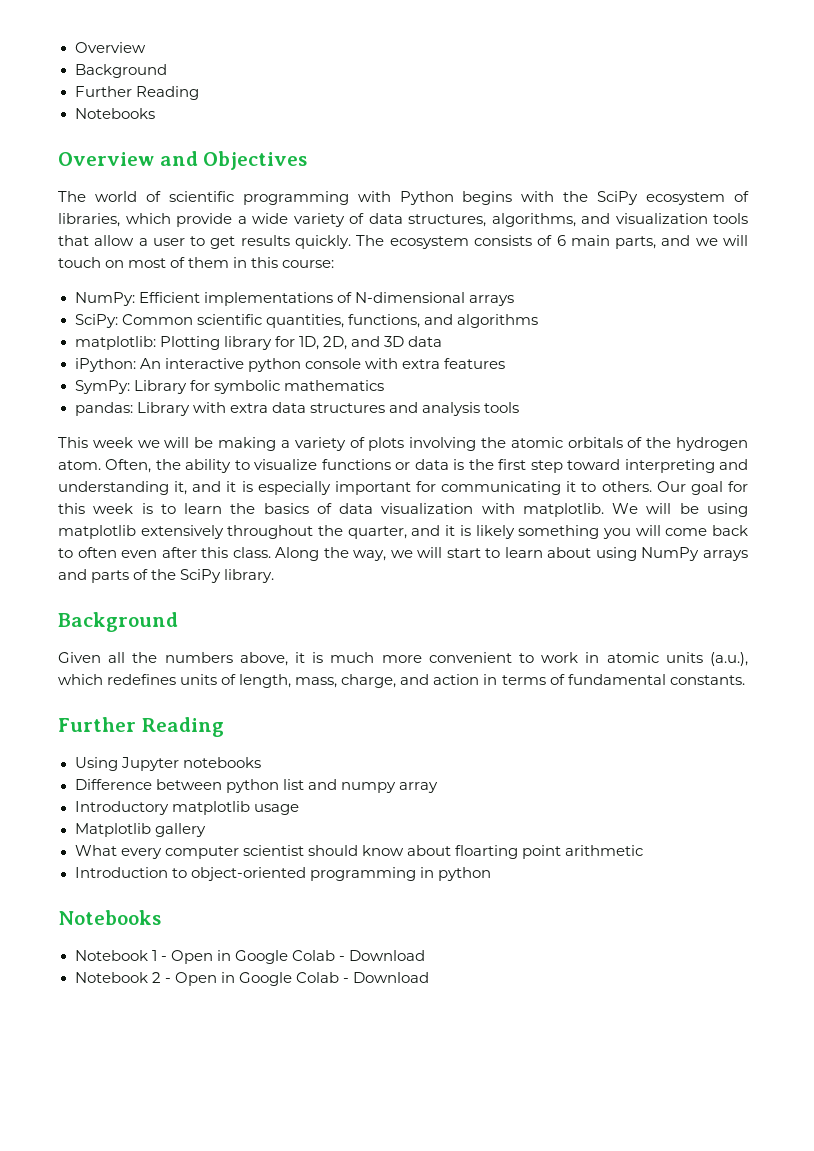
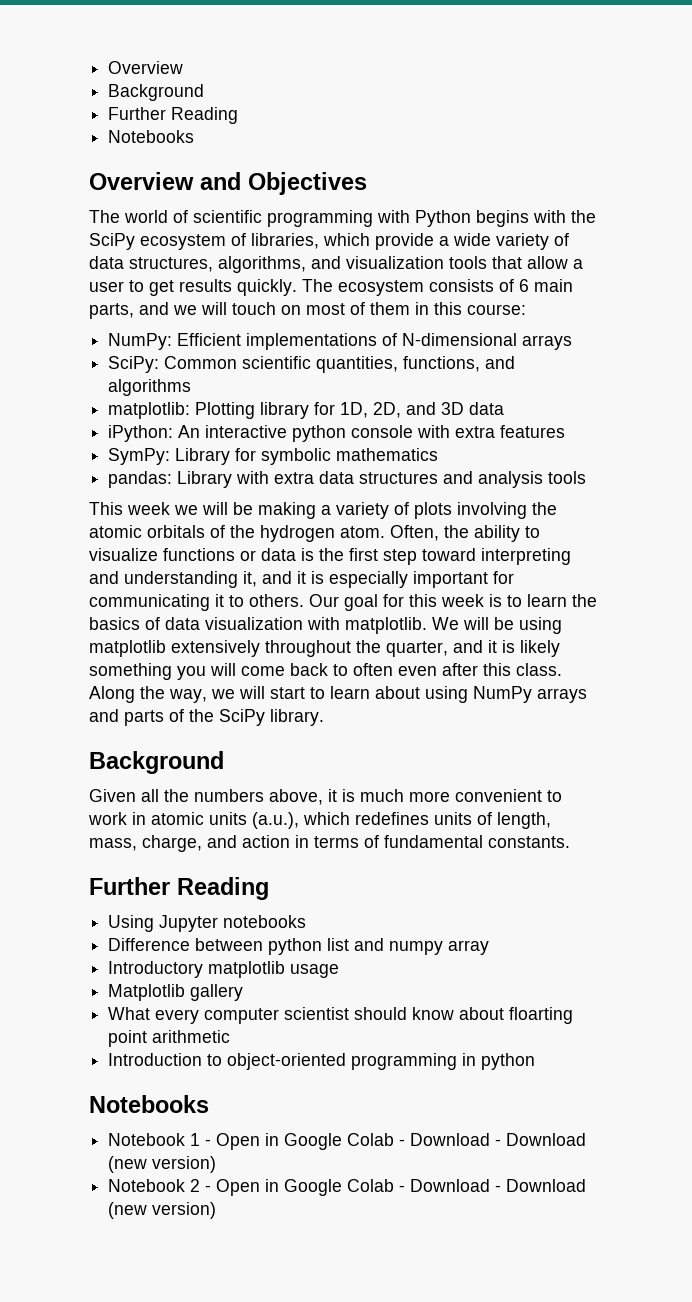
(425, 955) none -> [495,1133,587,1146] [108,1156,217,1173] - Download (new version)
(429, 977) none -> [495,1179,587,1192] [108,1202,217,1219] - Download (new version)

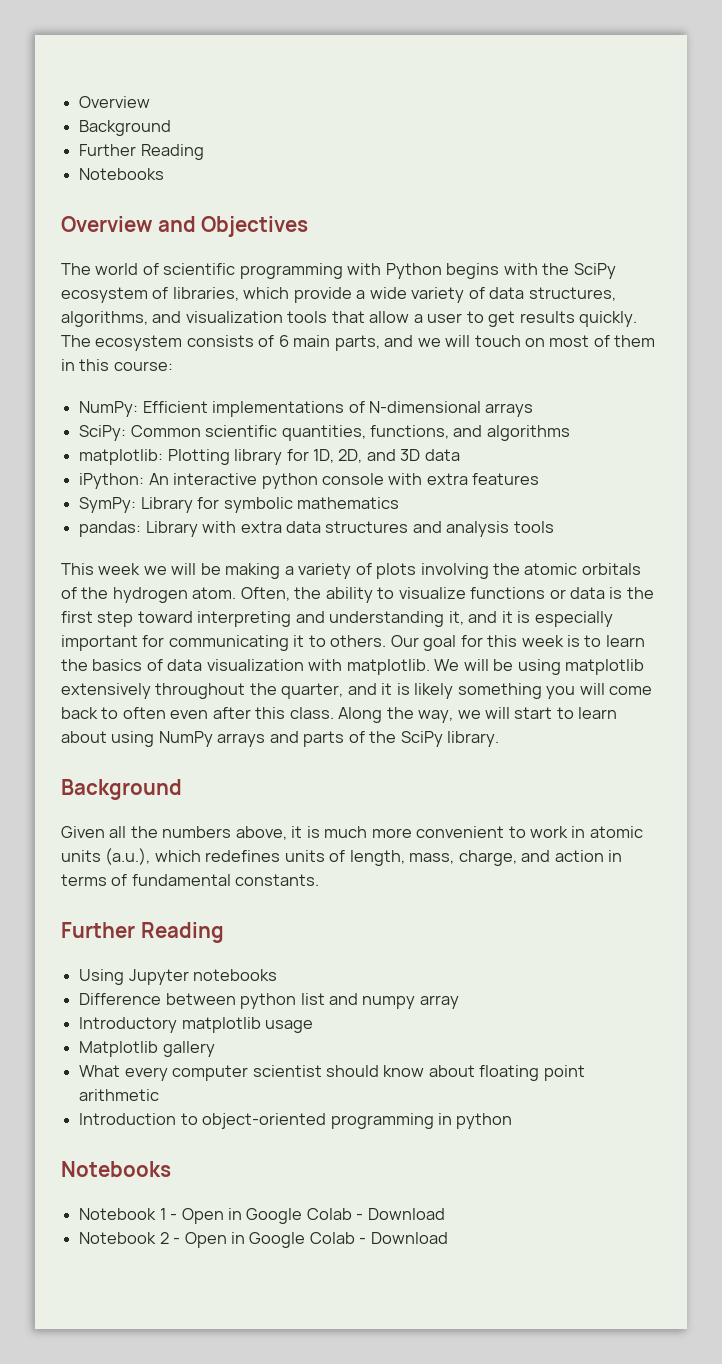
[509,1007,574,1024] floarting -> [479,1065,540,1081] floating
[495,1133,587,1146] [108,1156,217,1173] - Download (new version) -> (445, 1214) none
[495,1179,587,1192] [108,1202,217,1219] - Download (new version) -> (448, 1238) none

